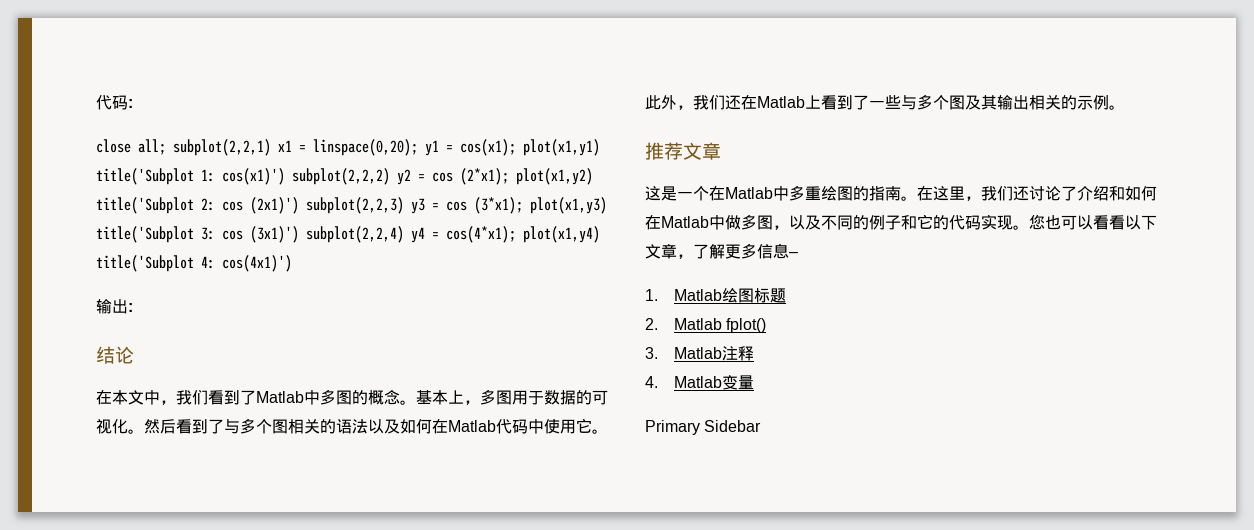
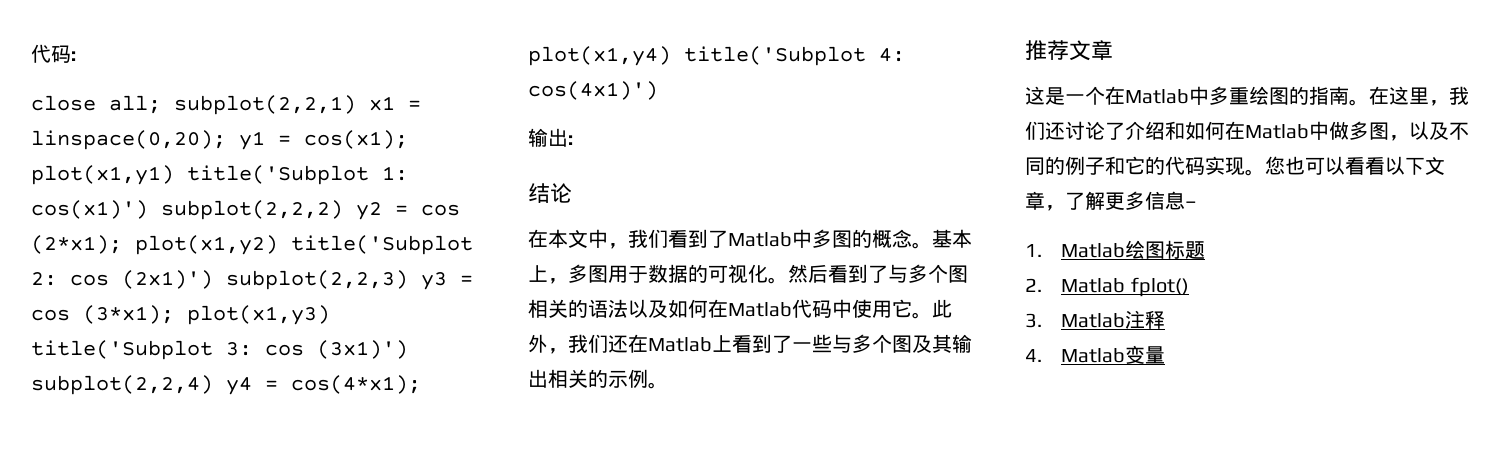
[645,420,762,435] // Primary Sidebar -> (1166, 355) none

